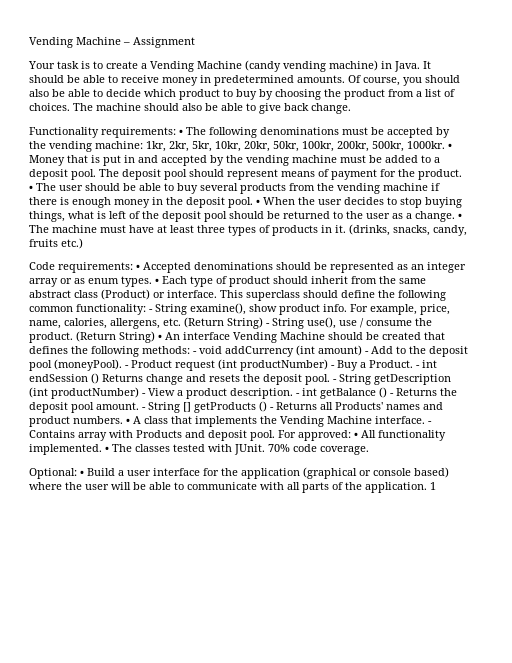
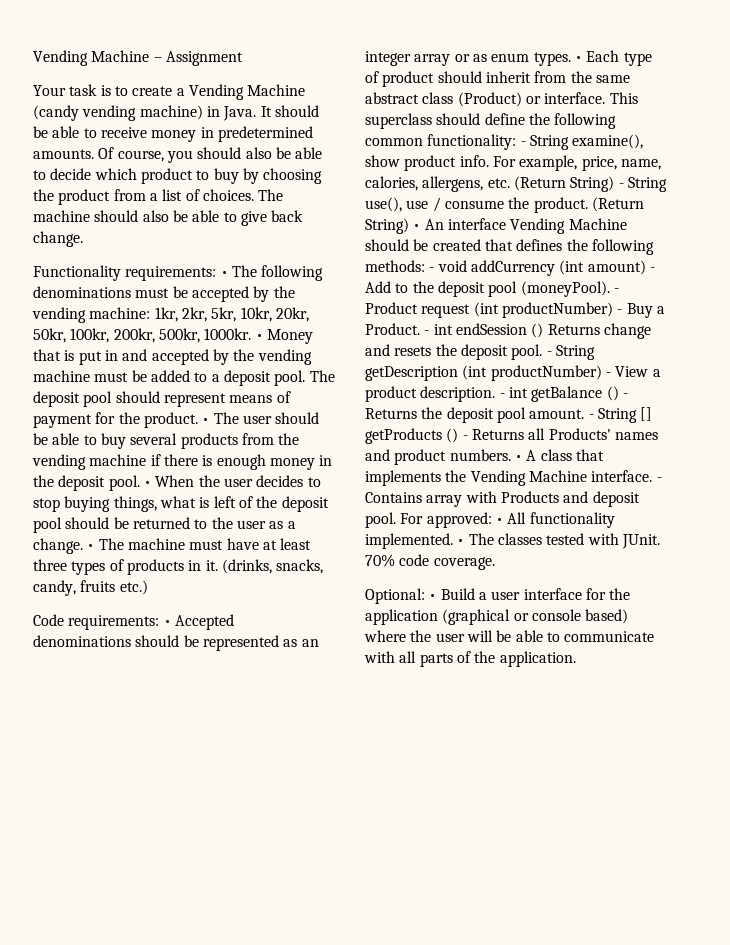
[430,482,436,490] 1 -> (576, 659) none

